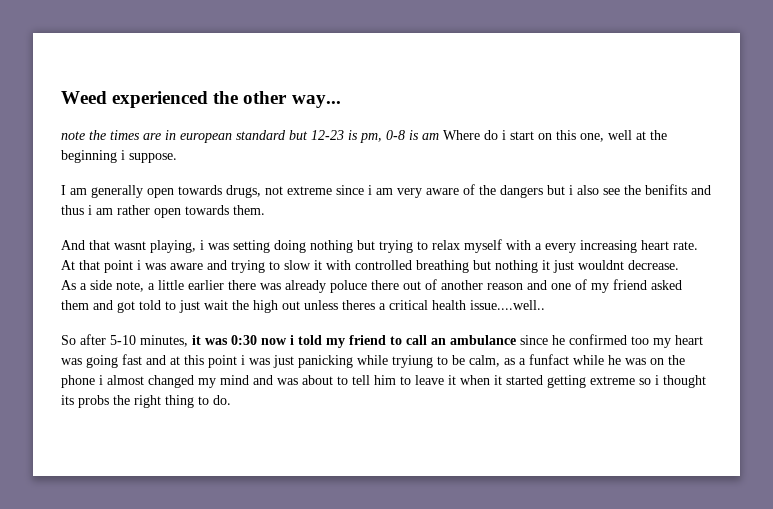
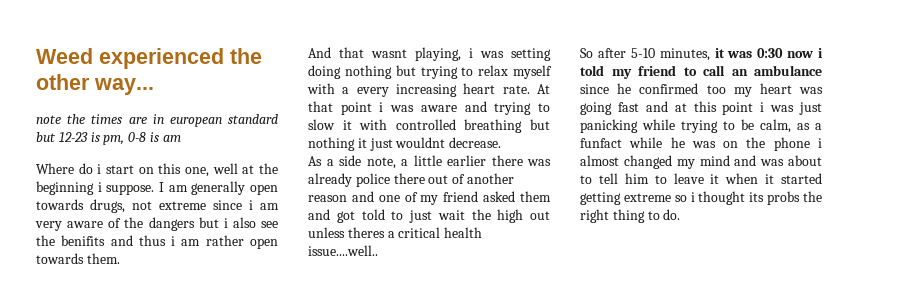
(439, 136) none -> (181, 138) //
(177, 158) // -> (155, 189) none
[330,280,367,293] poluce -> [355,173,390,187] police
[392,355,433,368] tryiung -> [681,120,718,133] trying

